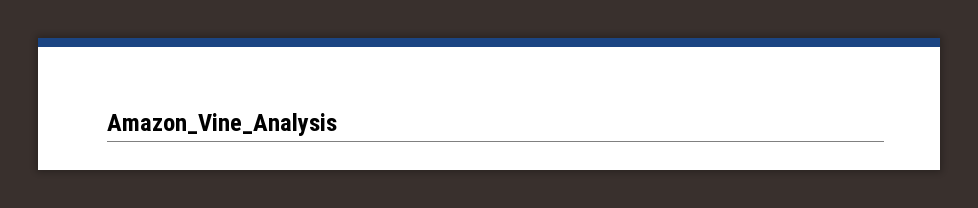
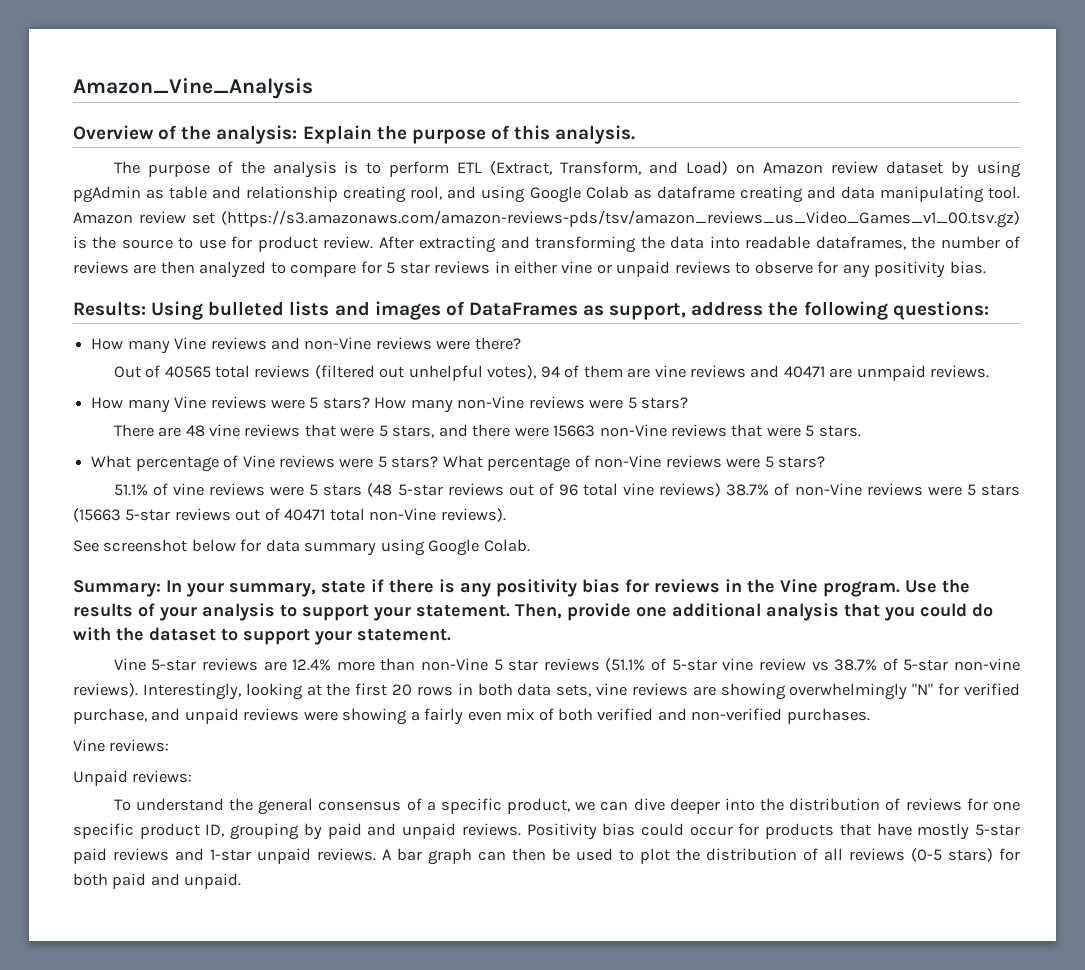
(337, 124) none -> [73,125,636,144] [113,161,1022,178] [73,186,1020,203] [73,210,1020,228] [73,236,1021,253] [73,261,986,278] [73,301,989,320] [91,337,521,354] [113,365,990,381] [91,396,689,413] [113,424,861,438] [91,455,825,472] [113,483,1021,497] [73,508,506,522] [73,539,530,556] [73,579,970,597] [73,603,993,621] [73,627,451,645] [113,658,1021,672] [73,683,1021,700] [73,708,870,725] [73,739,170,752] [73,770,193,786] [113,798,1020,815] [73,823,1020,840] [73,848,1020,865] [73,873,242,889] // Overview of the analysis: Explain the purpose of this analysis. // The purpose of the analysis is to perform ETL (Extract, Transform, and Load) on Amazon review dataset by using pgAdmin as table and relationship creating rool, and using Google Colab as dataframe creating and data manipulating tool. Amazon review set (https://s3.amazonaws.com/amazon-reviews-pds/tsv/amazon_reviews_us_Video_Games_v1_00.tsv.gz) is the source to use for product review. After extracting and transforming the data into readable dataframes, the number of reviews are then analyzed to compare for 5 star reviews in either vine or unpaid reviews to observe for any positivity bias. // Results: Using bulleted lists and images of DataFrames as support, address the following questions: // How many Vine reviews and non-Vine reviews were there? // Out of 40565 total reviews (filtered out unhelpful votes), 94 of them are vine reviews and 40471 are unmpaid reviews. // How many Vine reviews were 5 stars? How many non-Vine reviews were 5 stars? // There are 48 vine reviews that were 5 stars, and there were 15663 non-Vine reviews that were 5 stars. // What percentage of Vine reviews were 5 stars? What percentage of non-Vine reviews were 5 stars? // 51.1% of vine reviews were 5 stars (48 5-star reviews out of 96 total vine reviews) 38.7% of non-Vine reviews were 5 stars (15663 5-star reviews out of 40471 total non-Vine reviews). // See screenshot below for data summary using Google Colab. // Summary: In your summary, state if there is any positivity bias for reviews in the Vine program. Use the results of your analysis to support your statement. Then, provide one additional analysis that you could do with the dataset to support your statement. // Vine 5-star reviews are 12.4% more than non-Vine 5 star reviews (51.1% of 5-star vine review vs 38.7% of 5-star non-vine reviews). Interestingly, looking at the first 20 rows in both data sets, vine reviews are showing overwhelmingly "N" for verified purchase, and unpaid reviews were showing a fairly even mix of both verified and non-verified purchases. // Vine reviews: // Unpaid reviews: // To understand the general consensus of a specific product, we can dive deeper into the distribution of reviews for one specific product ID, grouping by paid and unpaid reviews. Positivity bias could occur for products that have mostly 5-star paid reviews and 1-star unpaid reviews. A bar graph can then be used to plot the distribution of all reviews (0-5 stars) for both paid and unpaid.

